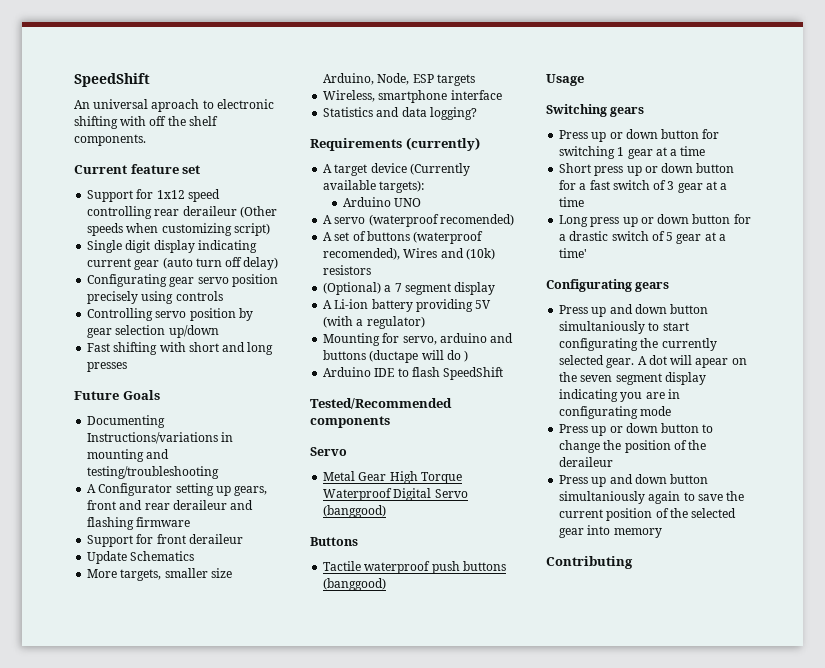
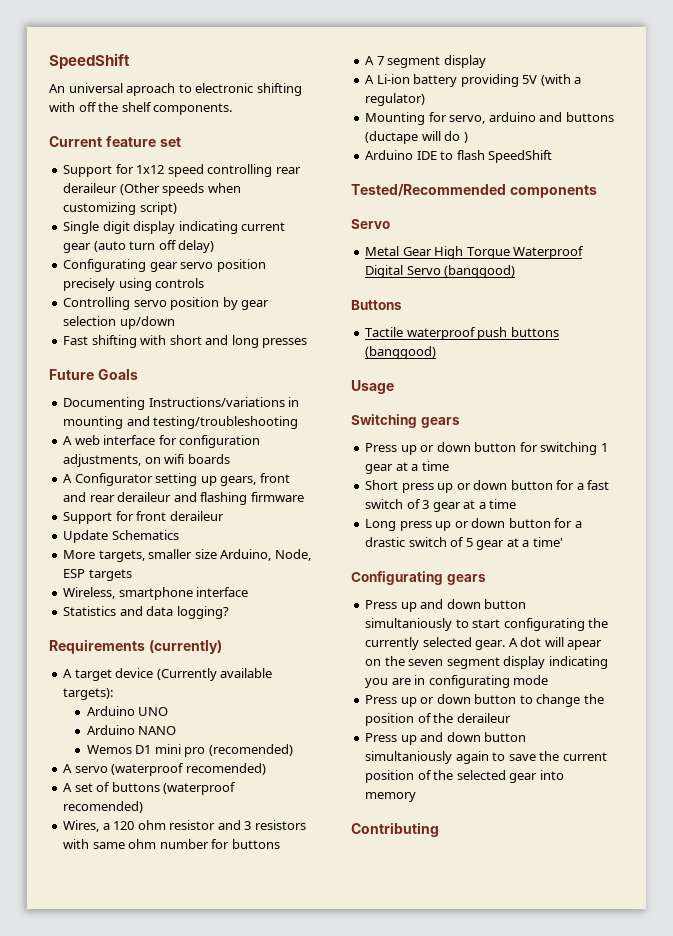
(220, 472) none -> [63,435,261,448] [63,454,230,467] // A web interface for configuration adjustments, on wifi boards
(422, 202) none -> [86,725,177,735] [86,744,293,757] // Arduino NANO // Wemos D1 mini pro (recomended)
[323,248,495,260] [323,265,372,275] [323,282,392,295] recomended), Wires and (10k) resistors // (Optional) a -> [63,801,144,813] [63,820,306,832] [63,839,280,849] [365,56,375,65] recomended) // Wires, a 120 ohm resistor and 3 resistors with same ohm number for buttons // A

